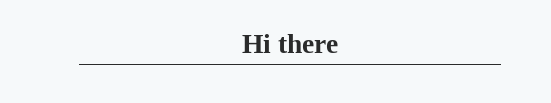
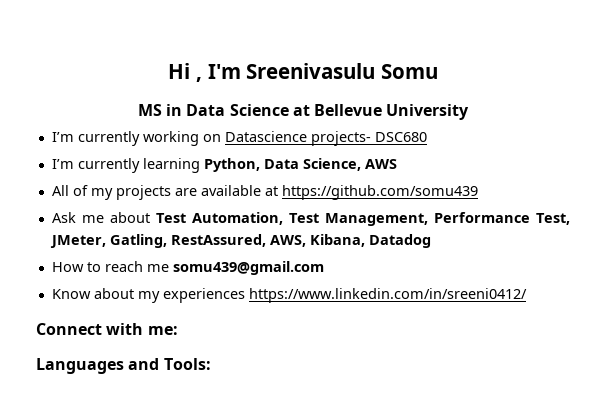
[278,34,339,53] there -> [195,63,438,82] [137,104,470,120] [51,131,427,146] [51,158,397,173] [51,185,478,200] [51,212,570,226] [49,234,431,248] [51,261,324,275] [51,288,527,303] [36,323,178,335] [36,358,211,374] , I'm Sreenivasulu Somu // MS in Data Science at Bellevue University // I’m currently working on Datascience projects- DSC680 // I’m currently learning Python, Data Science, AWS // All of my projects are available at https://github.com/somu439 // Ask me about Test Automation, Test Management, Performance Test, JMeter, Gatling, RestAssured, AWS, Kibana, Datadog // How to reach me somu439@gmail.com // Know about my experiences https://www.linkedin.com/in/sreeni0412/ // Connect with me: // Languages and Tools:

